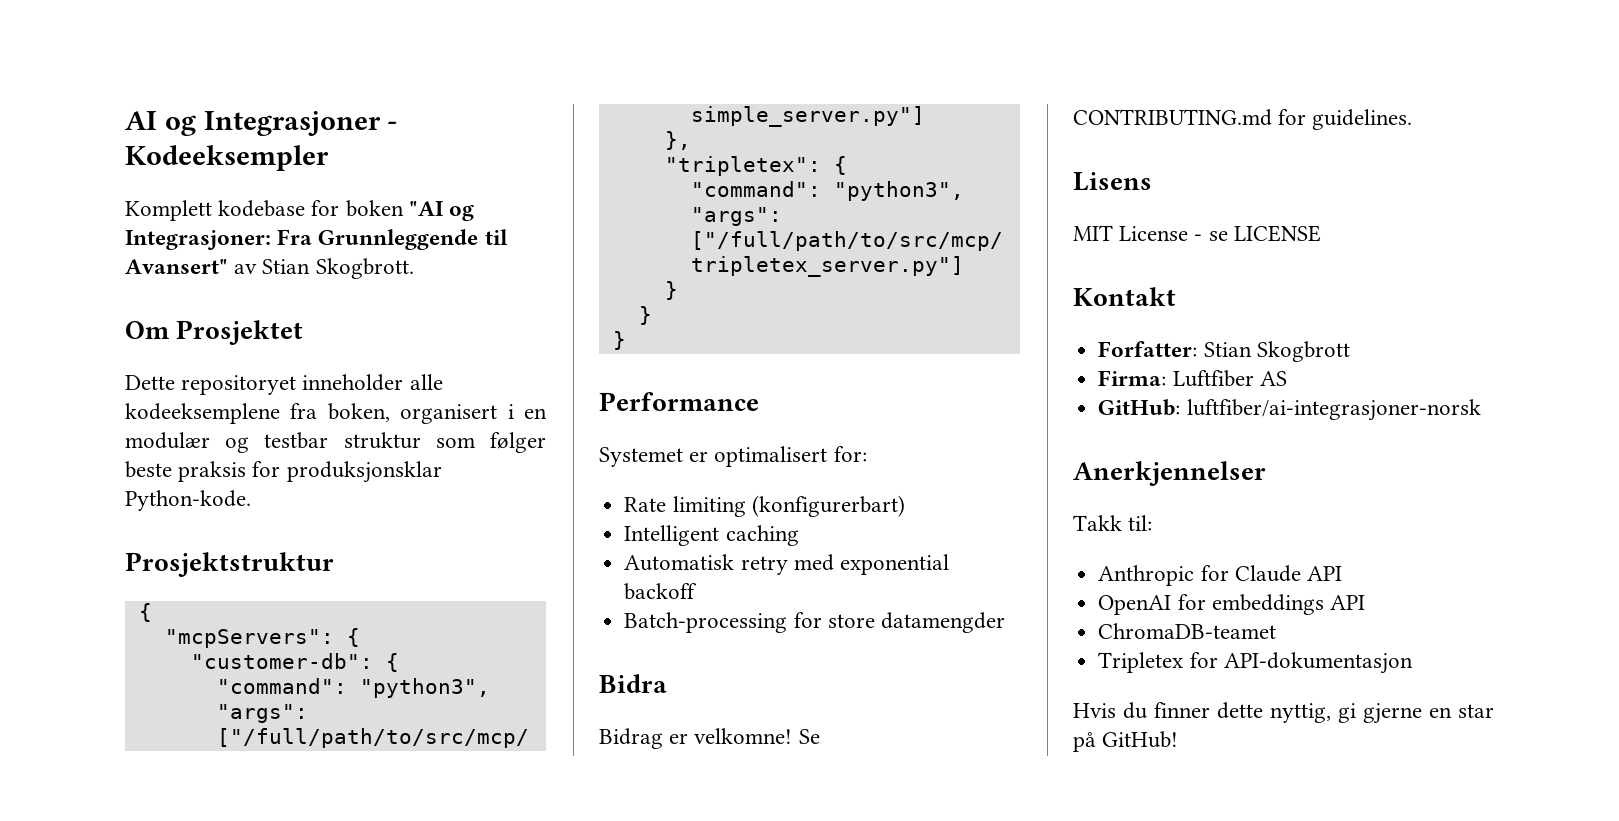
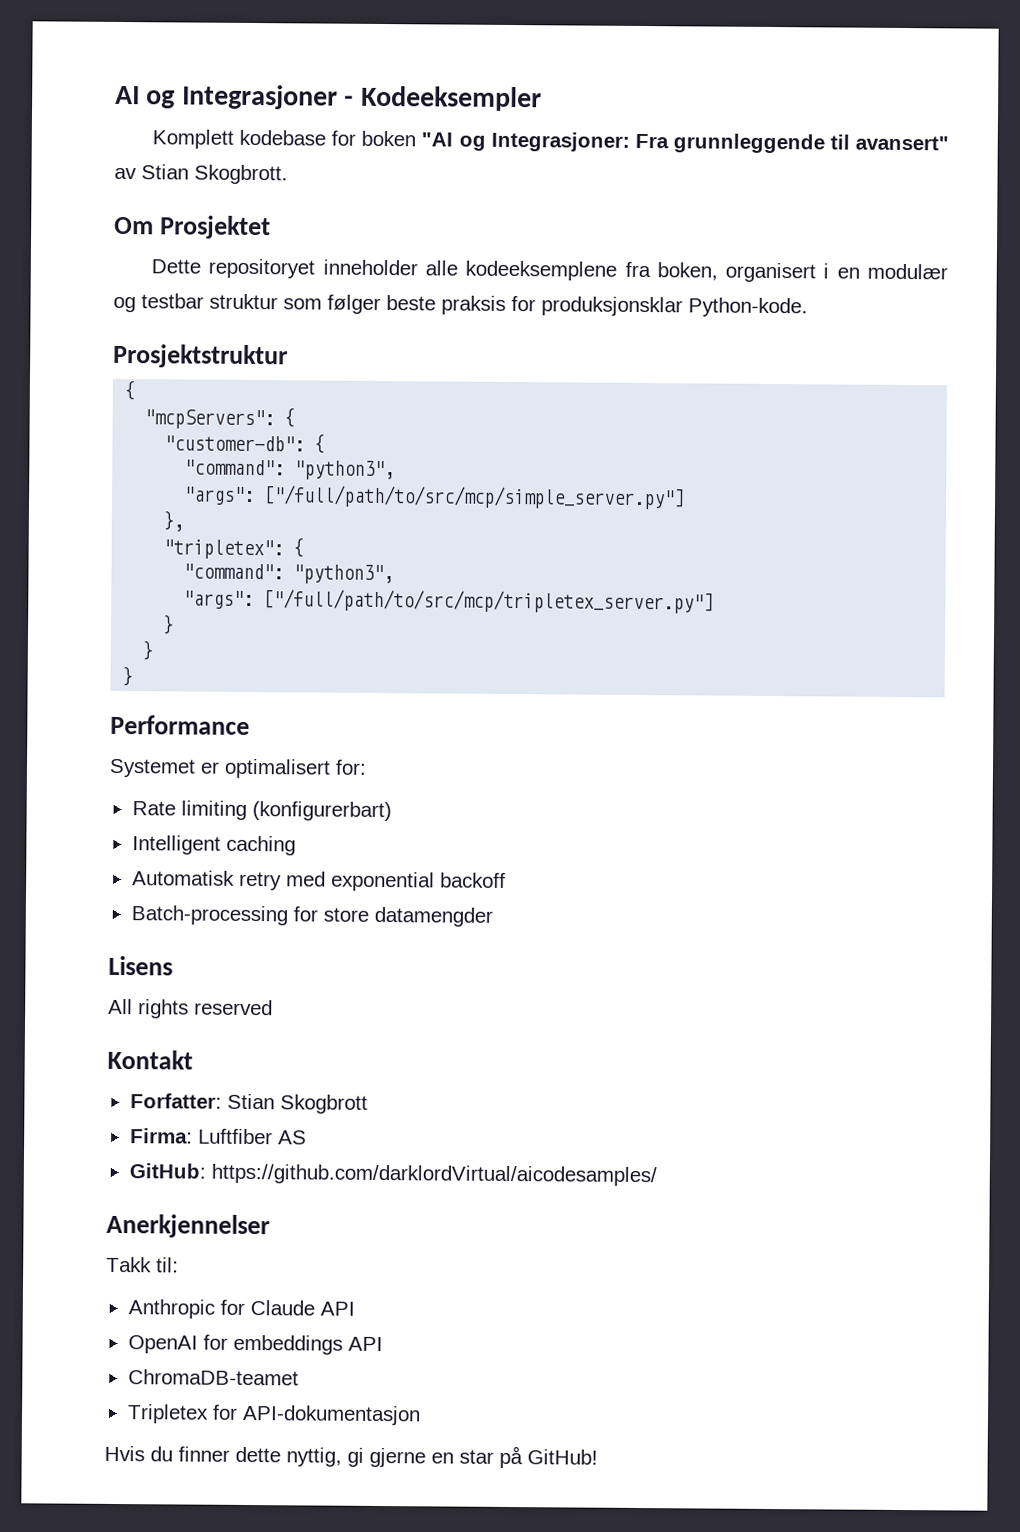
[318,229,508,250] [125,259,228,274] Grunnleggende til Avansert" -> [672,133,949,154] grunnleggende til avansert"
[599,674,667,693] [599,728,820,749] [1073,109,1413,130] [1073,172,1152,191] [1073,225,1321,242] Bidra // Bidrag er velkomne! Se CONTRIBUTING.md for guidelines. // Lisens // MIT License - se LICENSE -> [108,955,173,976] [108,998,273,1019] Lisens // All rights reserved
[1186,399,1481,421] luftfiber/ai-integrasjoner-norsk -> [210,1163,657,1187] https://github.com/darklordVirtual/aicodesamples/

